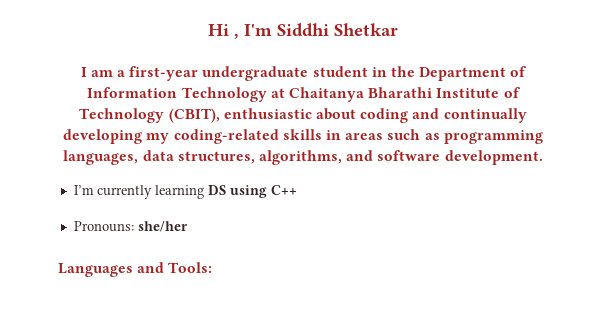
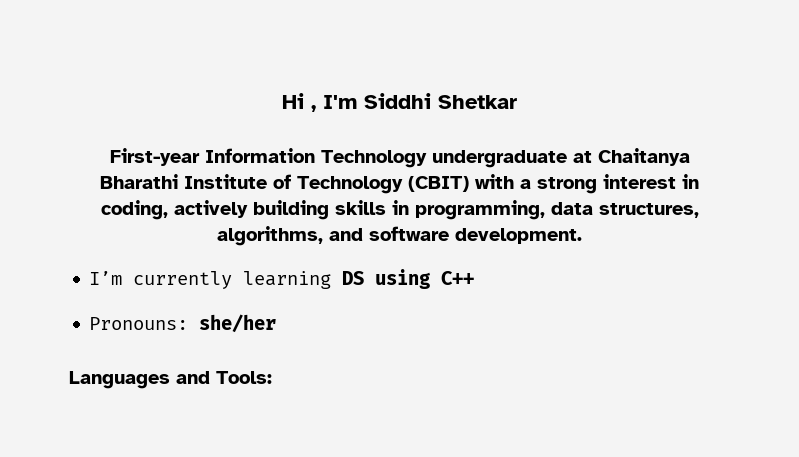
[80,66,527,81] I am a first-year undergraduate student in the Department of -> [109,148,200,166] First-year
(267, 94) none -> [431,150,567,168] undergraduate
[168,108,527,123] [63,129,543,144] [63,150,139,165] (CBIT), enthusiastic about coding and continually developing my coding-related skills in areas such as programming languages, -> [408,174,699,194] [100,200,545,220] (CBIT) with a strong interest in coding, actively building skills in programming,

